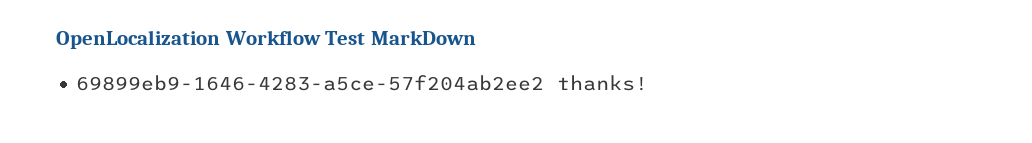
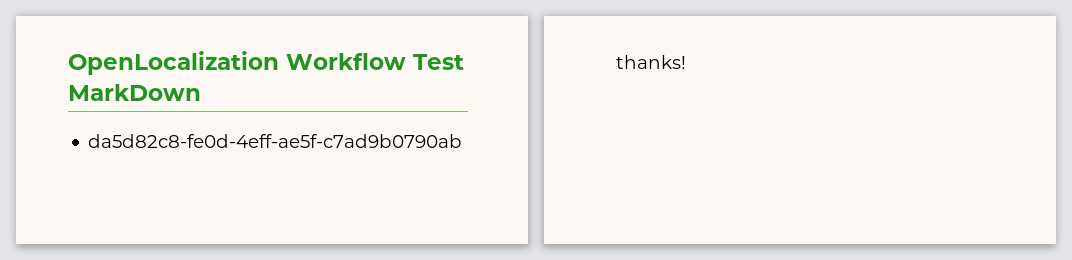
[76,75,545,91] 69899eb9-1646-4283-a5ce-57f204ab2ee2 -> [88,134,463,148] da5d82c8-fe0d-4eff-ae5f-c7ad9b0790ab

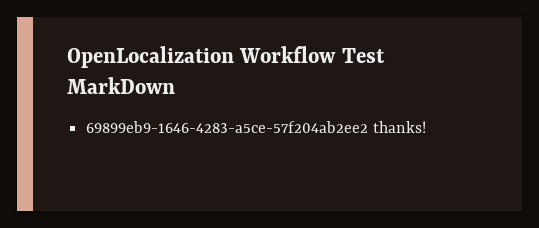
[88,134,463,148] da5d82c8-fe0d-4eff-ae5f-c7ad9b0790ab -> [86,121,369,133] 69899eb9-1646-4283-a5ce-57f204ab2ee2

